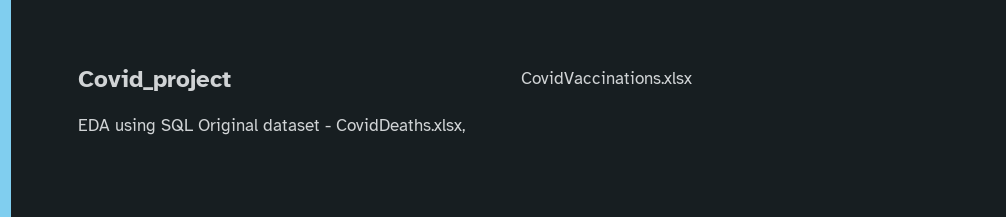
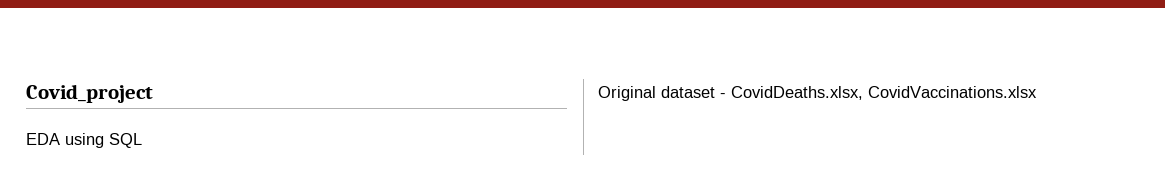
(193, 125) none -> (142, 140) //

